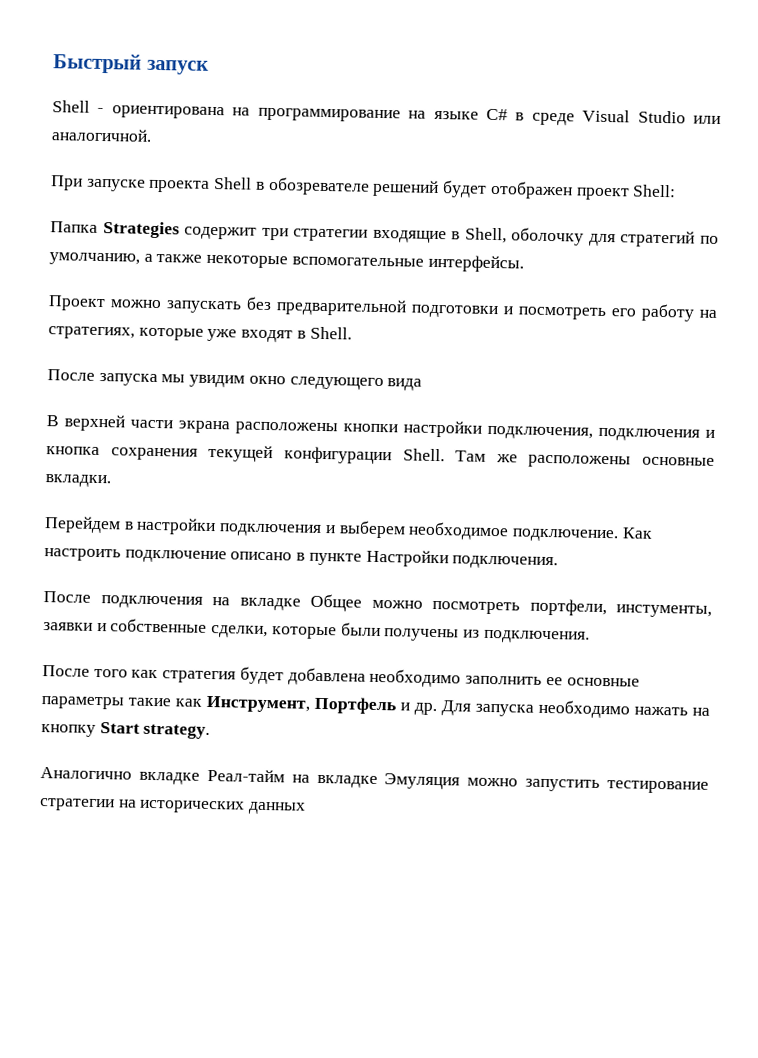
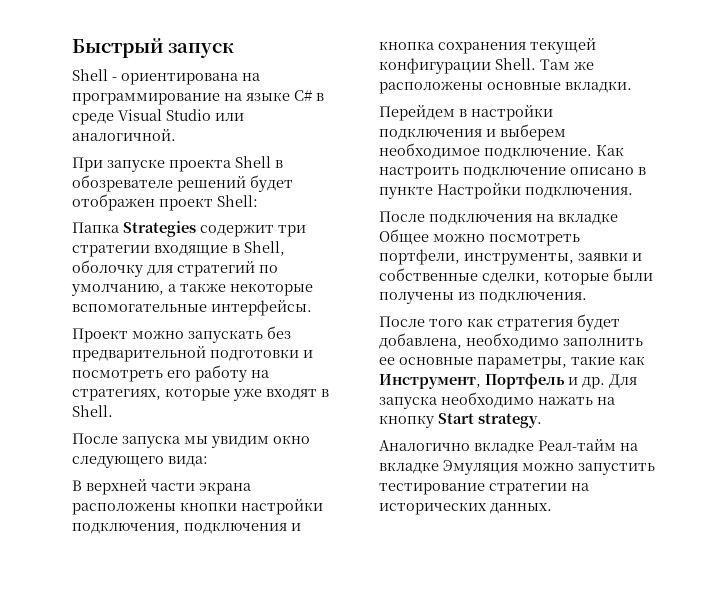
[387,378,423,391] вида -> [168,456,208,467] вида:
[616,604,712,618] инстументы, -> [464,253,574,265] инструменты,
[287,667,366,686] добавлена -> [379,333,462,349] добавлена,
[41,696,124,710] параметры -> [477,357,567,369] параметры,
[248,801,307,815] данных -> [490,503,552,514] данных.

